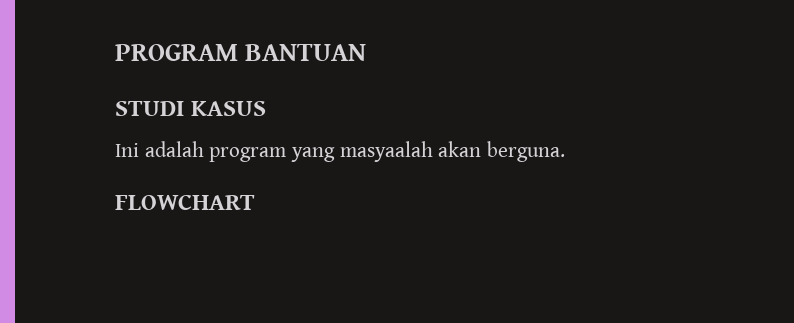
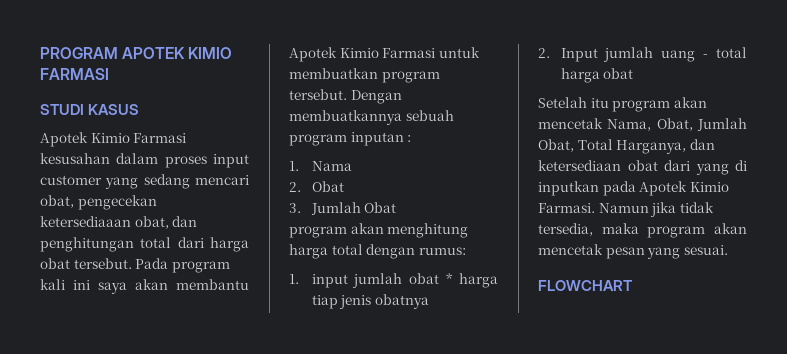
[245,44,367,61] BANTUAN -> [122,47,233,59] [40,68,109,80] APOTEK KIMIO FARMASI
[115,141,566,162] Ini adalah program yang masyaalah akan berguna. -> [40,132,187,147] [40,153,249,168] [40,174,249,189] [40,195,157,210] [40,216,198,229] [40,237,249,252] [40,258,230,273] [40,279,249,294] [289,47,480,62] [289,68,440,83] [289,89,402,104] [289,110,454,125] [289,132,412,146] [289,161,352,171] [289,181,344,192] [289,202,397,215] [289,223,469,238] [289,244,466,259] [289,273,498,288] [311,294,429,309] [538,47,747,62] [560,68,634,83] [538,97,707,112] [538,118,747,131] [538,139,715,154] [538,160,747,175] [538,181,729,196] [538,202,714,217] [538,223,747,238] [538,244,728,259] Apotek Kimio Farmasi kesusahan dalam proses input customer yang sedang mencari obat, pengecekan ketersediaaan obat, dan penghitungan total dari harga obat tersebut. Pada program kali ini saya akan membantu Apotek Kimio Farmasi untuk membuatkan program tersebut. Dengan membuatkannya sebuah program inputan : // 1. Nama // 2. Obat // 3. Jumlah Obat // program akan menghitung harga total dengan rumus: // 1. input jumlah obat * harga tiap jenis obatnya // 2. Input jumlah uang - total harga obat // Setelah itu program akan mencetak Nama, Obat, Jumlah Obat, Total Harganya, dan ketersediaan obat dari yang di inputkan pada Apotek Kimio Farmasi. Namun jika tidak tersedia, maka program akan mencetak pesan yang sesuai.

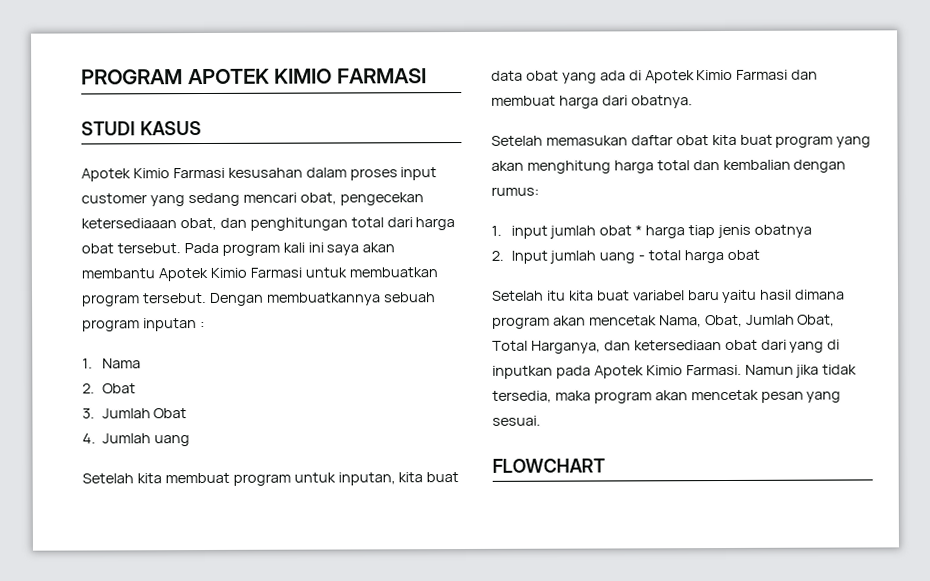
[289,226,347,238] program -> [82,433,191,447] [82,472,460,486] [491,69,819,84] [491,95,693,109] [491,134,872,148] 4. Jumlah uang // Setelah kita membuat program untuk inputan, kita buat data obat yang ada di Apotek Kimio Farmasi dan membuat harga dari obatnya. // Setelah memasukan daftar obat kita buat program yang
(363, 249) none -> [692,159,791,171] dan kembalian
(609, 103) none -> [568,289,846,304] kita buat variabel baru yaitu hasil dimana

